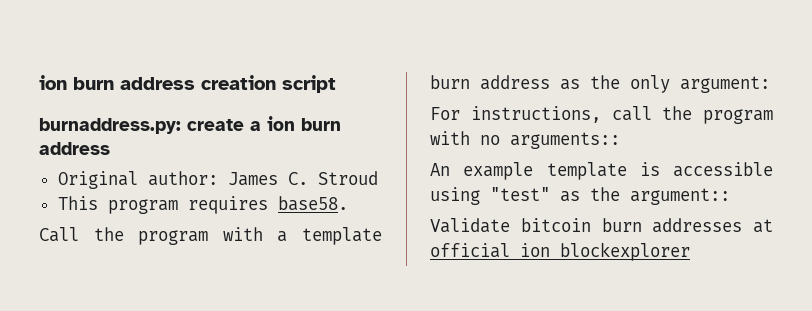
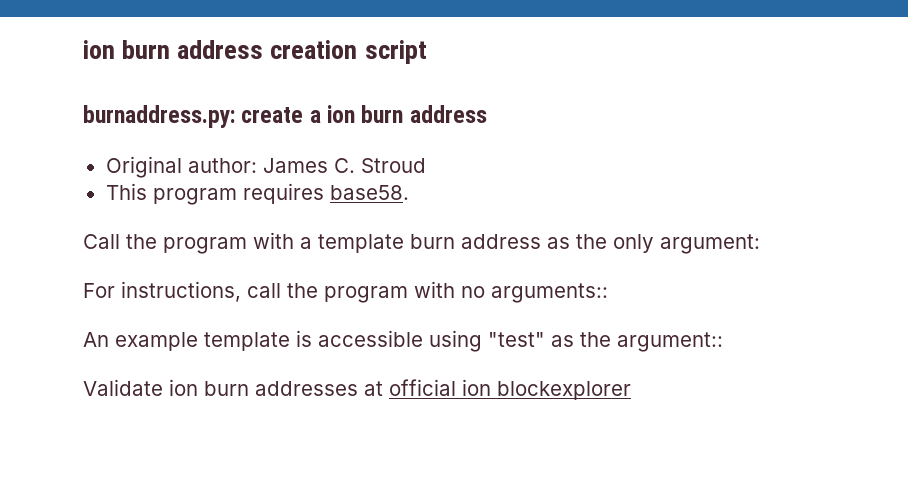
[520,218,591,232] bitcoin -> [169,379,198,396] ion

